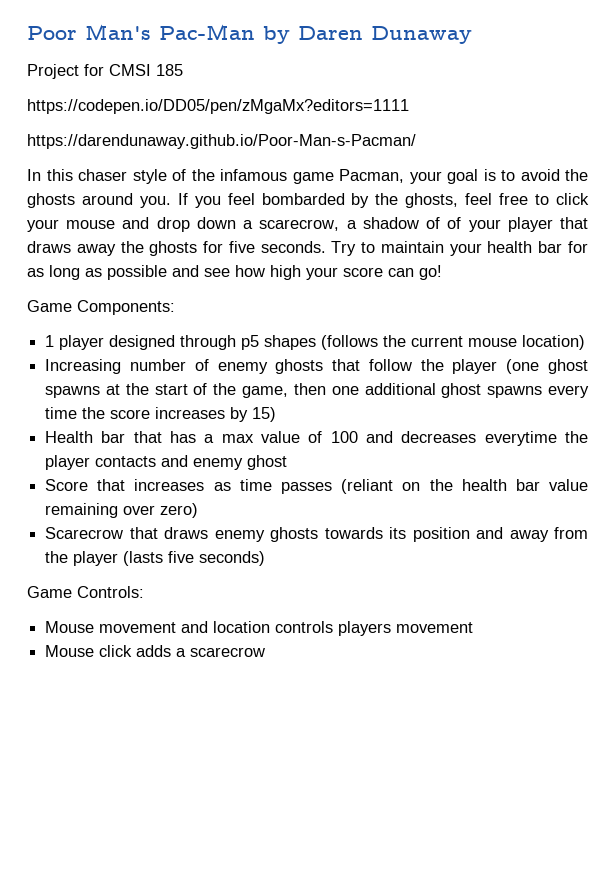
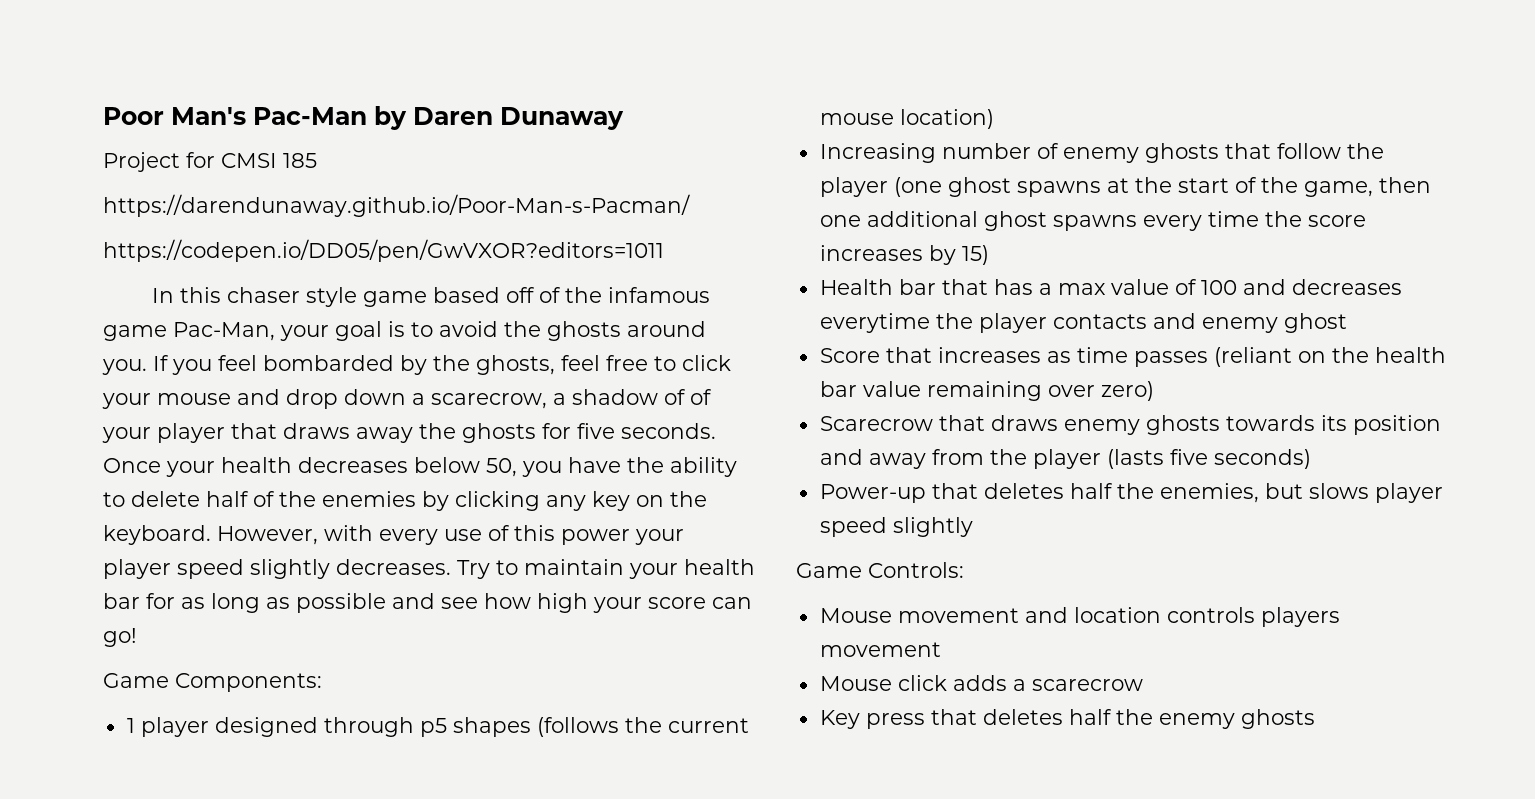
[27,99,409,114] [27,134,416,149] https://codepen.io/DD05/pen/zMgaMx?editors=1111 // https://darendunaway.github.io/Poor-Man-s-Pacman/ -> [103,194,690,217] [103,239,664,262] https://darendunaway.github.io/Poor-Man-s-Pacman/ // https://codepen.io/DD05/pen/GwVXOR?editors=1011
(167, 176) none -> [362,287,535,307] game based off
[339,169,404,183] Pacman, -> [173,322,275,341] Pac-Man,
(326, 247) none -> [103,457,737,477] [103,491,707,511] [103,525,684,545] [103,559,451,579] Once your health decreases below 50, you have the ability to delete half of the enemies by clicking any key on the keyboard. However, with every use of this power your player speed slightly decreases.
(266, 558) none -> [819,483,1443,503] [819,517,973,537] // Power-up that deletes half the enemies, but slows player speed slightly
(266, 652) none -> [819,709,1315,729] // Key press that deletes half the enemy ghosts

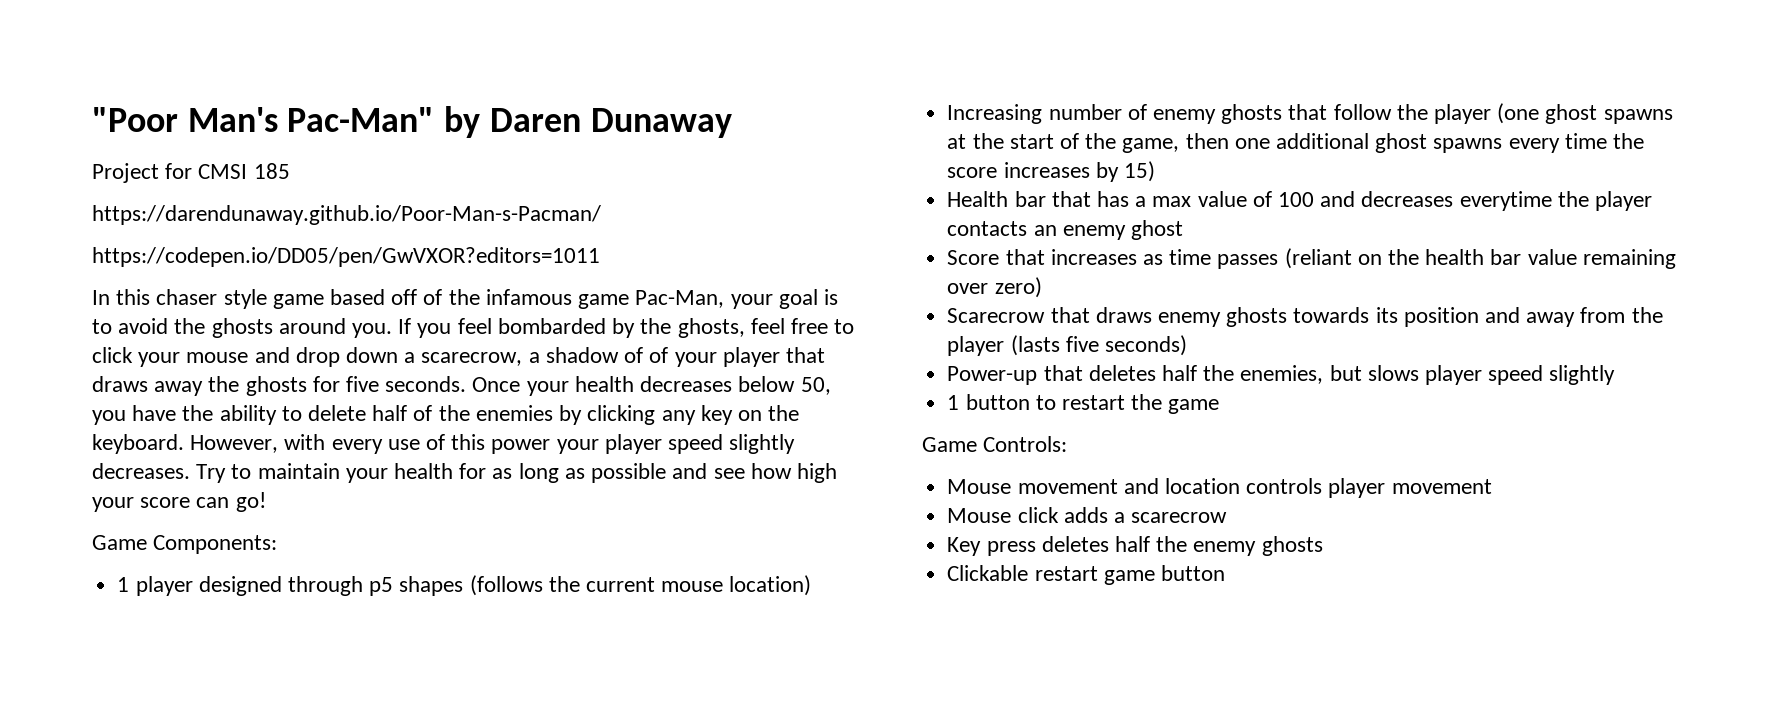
[103,107,367,125] Poor Man's Pac-Man -> [92,107,435,132] "Poor Man's Pac-Man"
[103,593,140,609] bar -> (454, 471) none
[1152,313,1196,329] and -> [1033,225,1057,236] an
(973, 527) none -> [947,394,1220,414] // 1 button to restart the game
[1260,607,1340,627] players -> [1328,478,1386,498] player
[930,709,977,725] that -> (1036, 548) none
(1315, 719) none -> [947,565,1225,585] // Clickable restart game button

